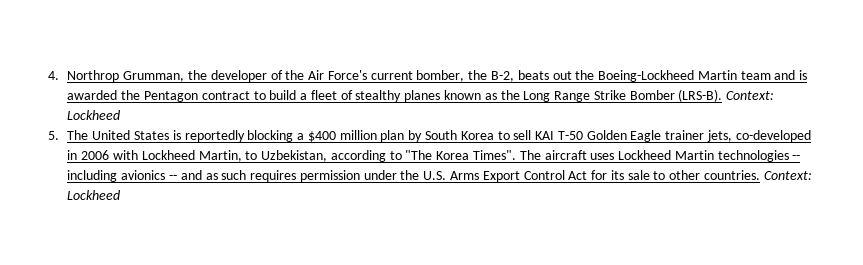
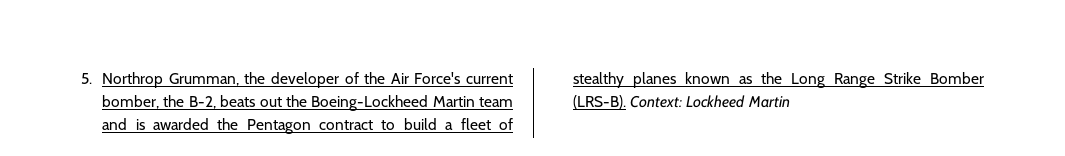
[48,71,59,80] 4. -> [81,73,92,84] 5.
[48,130,811,142] [67,150,801,162] [67,170,812,182] [67,190,121,200] // 5. The United States is reportedly blocking a $400 million plan by South Korea to sell KAI T-50 Golden Eagle trainer jets, co-developed in 2006 with Lockheed Martin, to Uzbekistan, according to "The Korea Times". The aircraft uses Lockheed Martin technologies -- including avionics -- and as such requires permission under the U.S. Arms Export Control Act for its sale to other countries. Context: Lockheed -> [747,96,790,108] Martin

